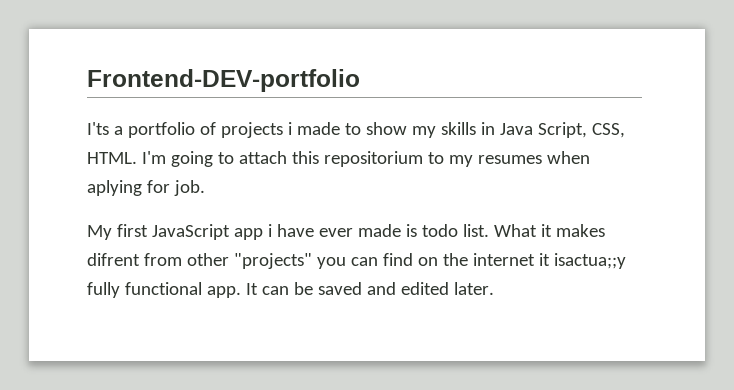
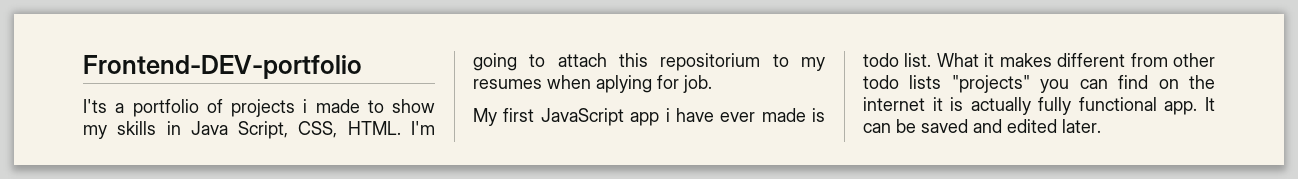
[87,253,140,266] difrent -> [1057,53,1126,67] different
(229, 259) none -> [863,75,942,89] todo lists
[553,253,626,269] isactua;;y -> [950,97,1031,115] is actually

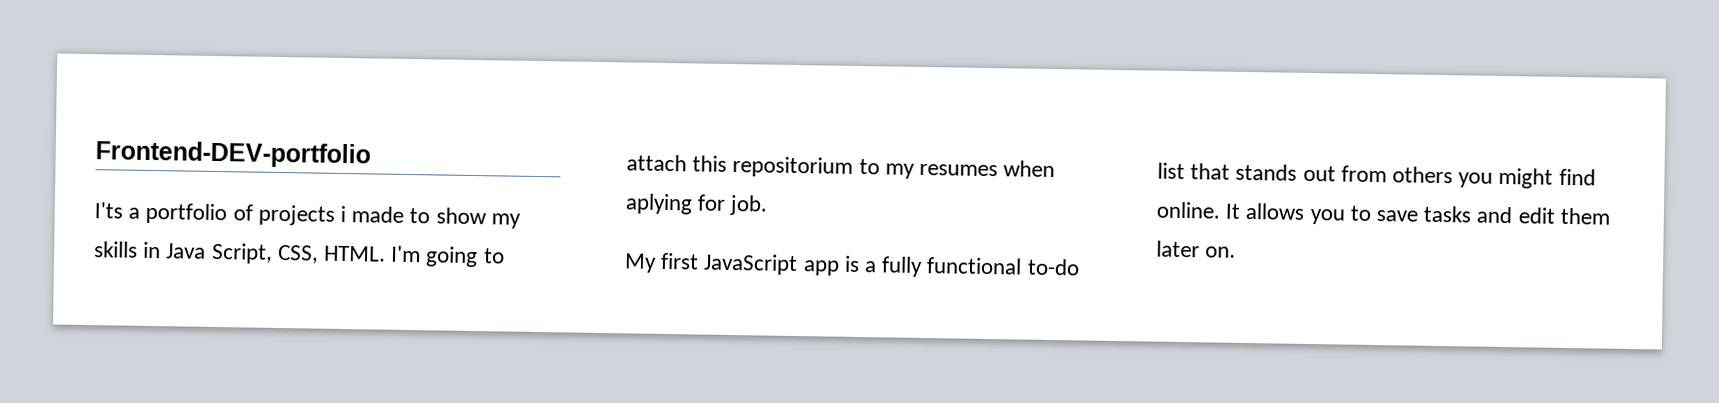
[665,108,825,122] [863,53,1215,67] [863,75,1215,93] [863,97,1215,115] [863,119,1101,133] i have ever made is todo list. What it makes different from other todo lists "projects" you can find on the internet it is actually fully functional app. It can be saved and edited later. -> [843,255,1080,277] [1157,162,1596,189] [1156,201,1610,225] [1156,240,1237,258] is a fully functional to-do list that stands out from others you might find online. It allows you to save tasks and edit them later on.

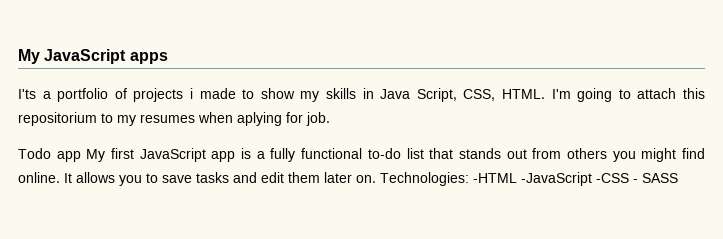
[95,140,371,169] Frontend-DEV-portfolio -> [18,49,168,64] My JavaScript apps
(769, 205) none -> [18,148,81,162] Todo app
(1237, 252) none -> [380,172,678,186] Technologies: -HTML -JavaScript -CSS - SASS

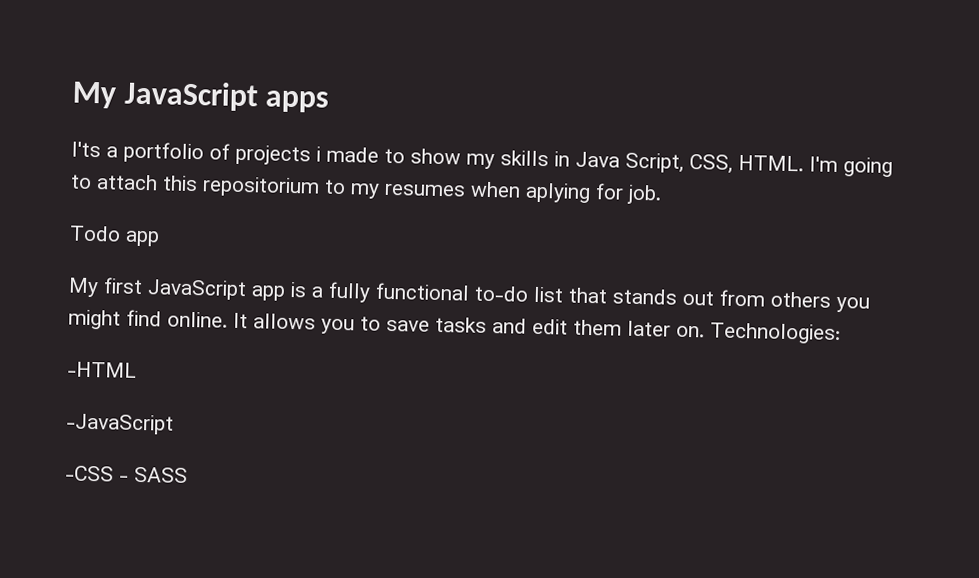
(81, 156) none -> (160, 238) //
(469, 179) none -> (841, 333) //
(517, 178) none -> (137, 369) //
(592, 179) none -> (174, 424) //

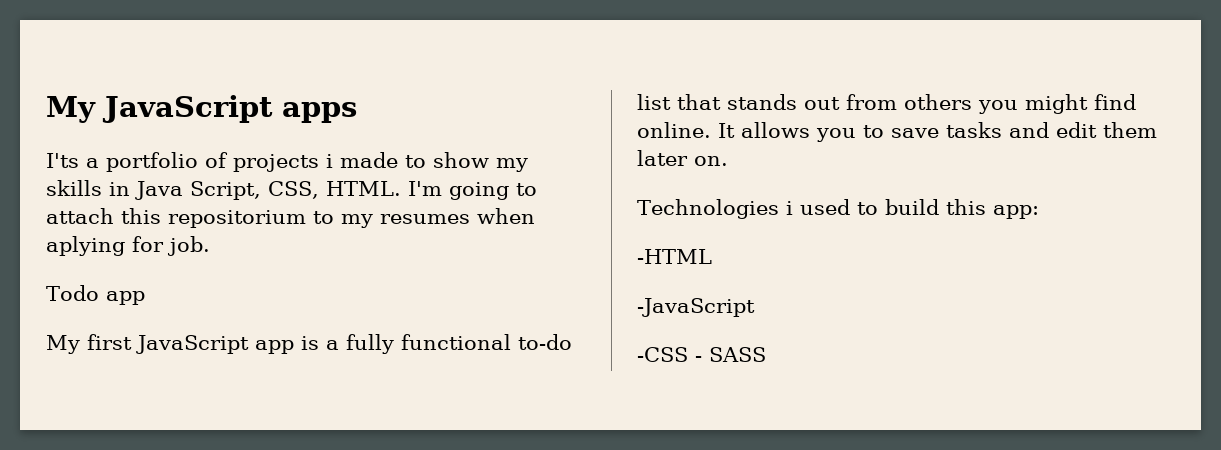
[709,322,841,345] Technologies: -> [637,199,1039,219] // Technologies i used to build this app:

